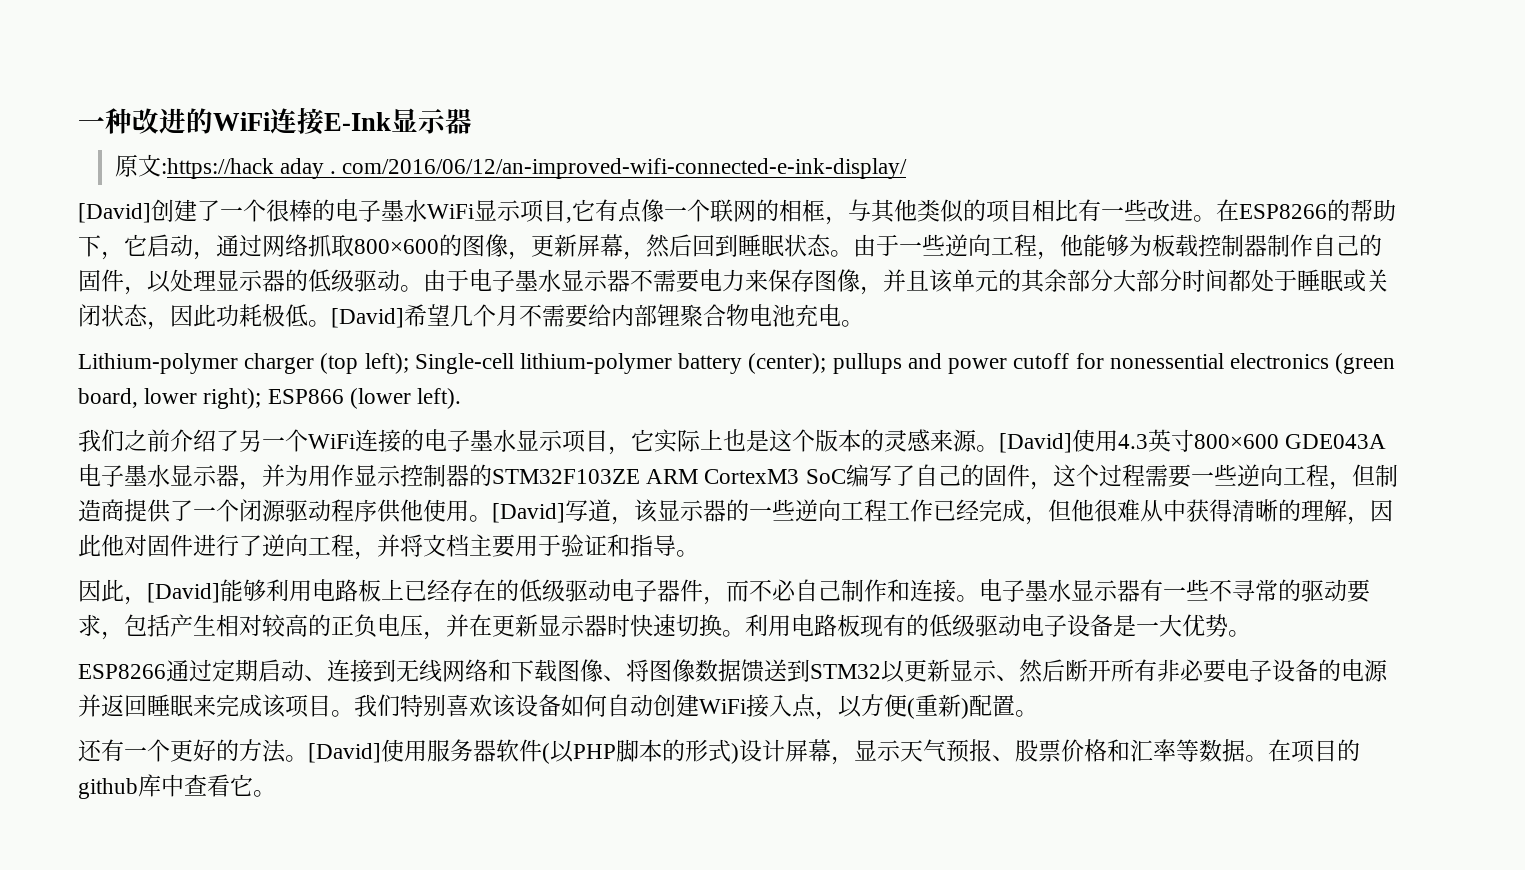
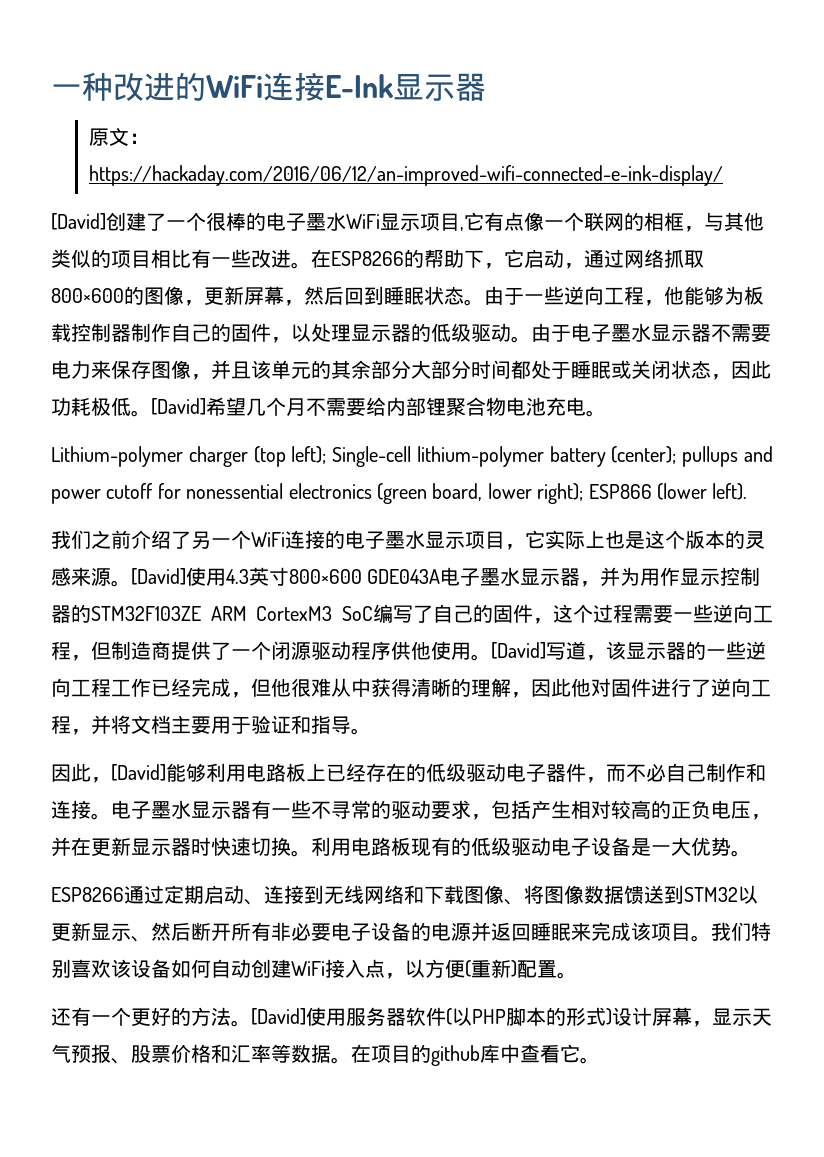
[160,158,908,179] :https://hack aday . com/2016/06/12/an-improved-wifi-connected-e-ink-display/ -> [128,133,149,144] [88,165,724,186] ：https://hackaday.com/2016/06/12/an-improved-wifi-connected-e-ink-display/

